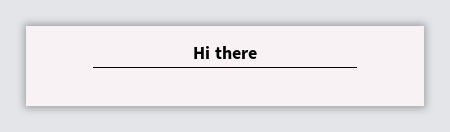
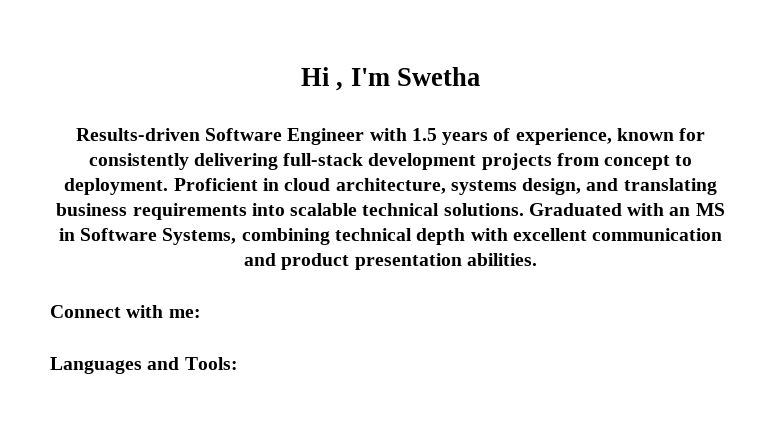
[214,46,257,59] there -> [336,67,480,91] [75,128,706,145] [88,153,693,170] [64,178,717,195] [56,203,725,220] [58,228,723,245] [244,253,537,270] [50,305,201,318] [50,357,238,374] , I'm Swetha // Results-driven Software Engineer with 1.5 years of experience, known for consistently delivering full-stack development projects from concept to deployment. Proficient in cloud architecture, systems design, and translating business requirements into scalable technical solutions. Graduated with an MS in Software Systems, combining technical depth with excellent communication and product presentation abilities. // Connect with me: // Languages and Tools:

